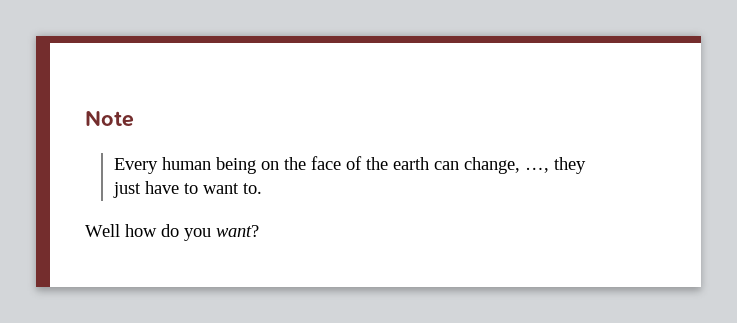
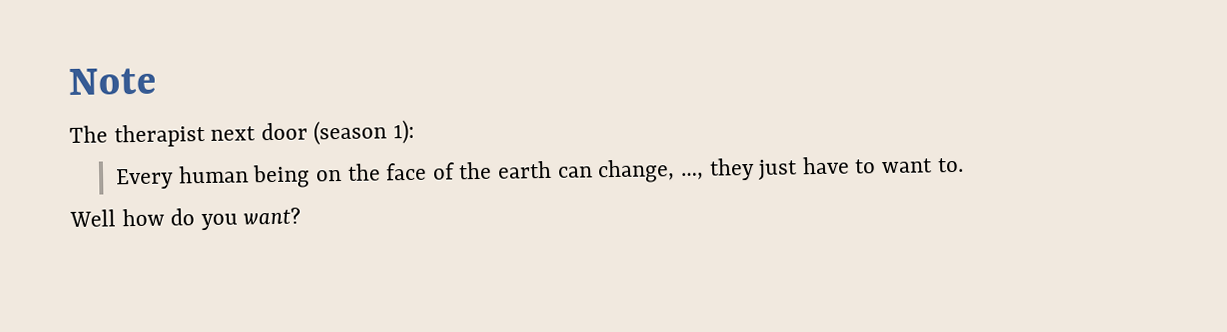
(134, 118) none -> [69,119,416,148] // The therapist next door (season 1):

